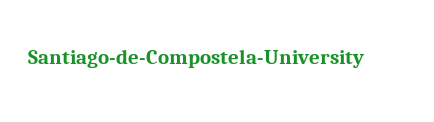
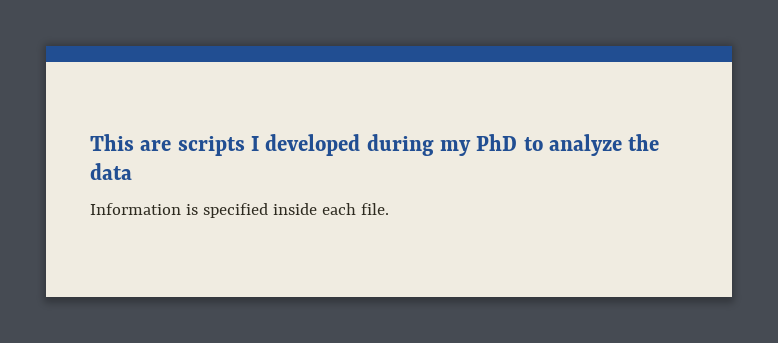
[28,49,364,68] Santiago-de-Compostela-University -> [90,134,660,156] [90,163,132,180] [90,203,389,218] This are scripts I developed during my PhD to analyze the data // Information is specified inside each file.

